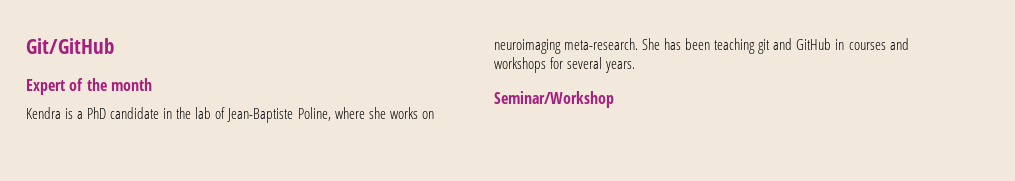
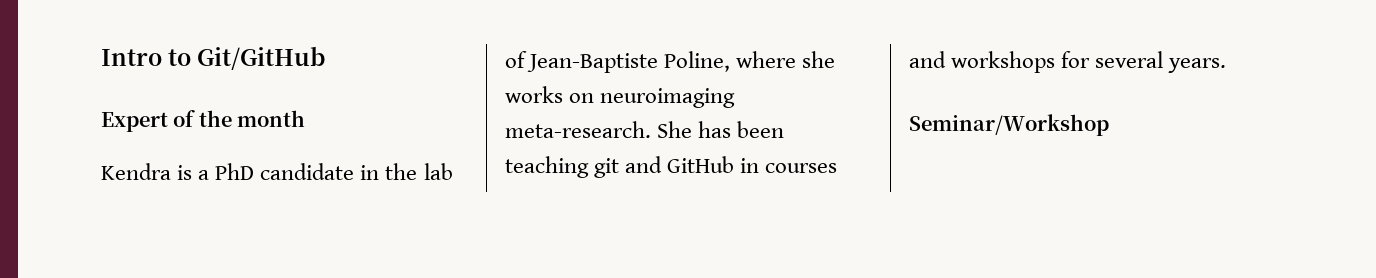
(26, 46) none -> [101,49,192,66] Intro to

